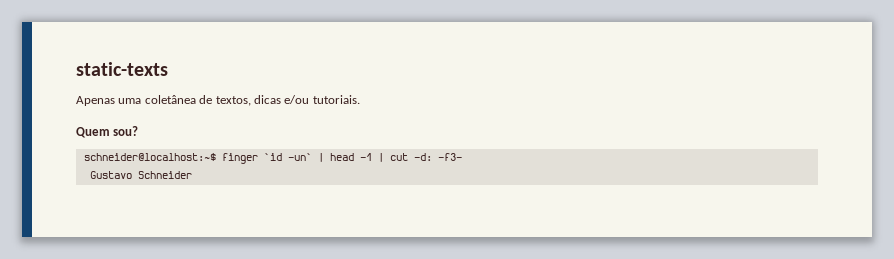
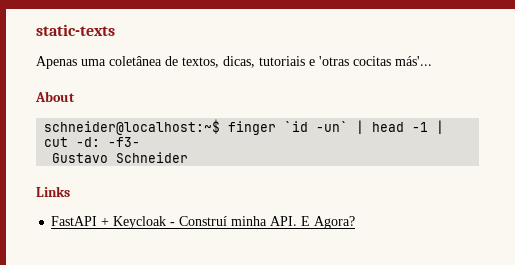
[253,95,360,104] [76,126,139,138] dicas e/ou tutoriais. // Quem sou? -> [223,56,432,68] [35,91,75,102] dicas, tutoriais e 'otras cocitas más'... // About
(192, 175) none -> [36,186,70,197] [51,216,356,229] // Links // FastAPI + Keycloak - Construí minha API. E Agora?

